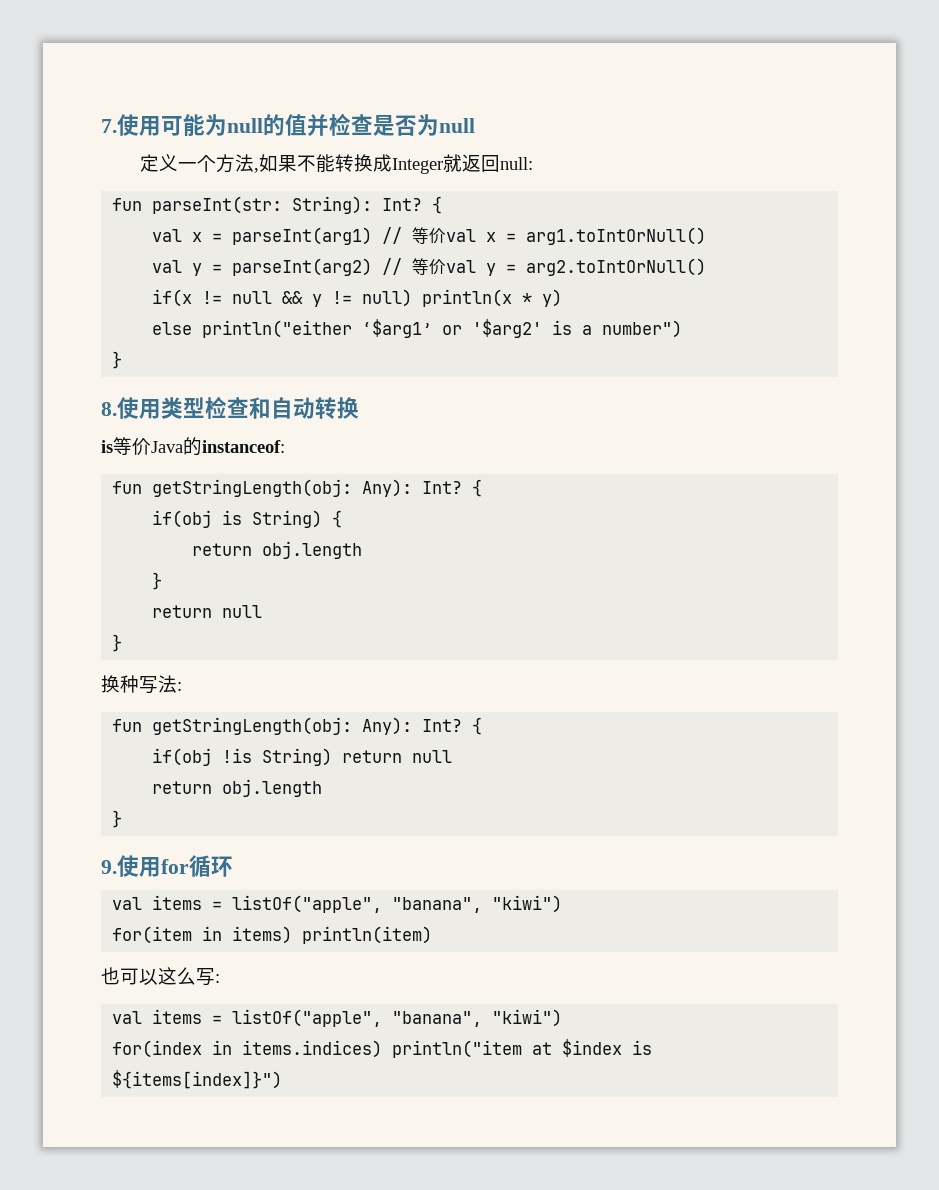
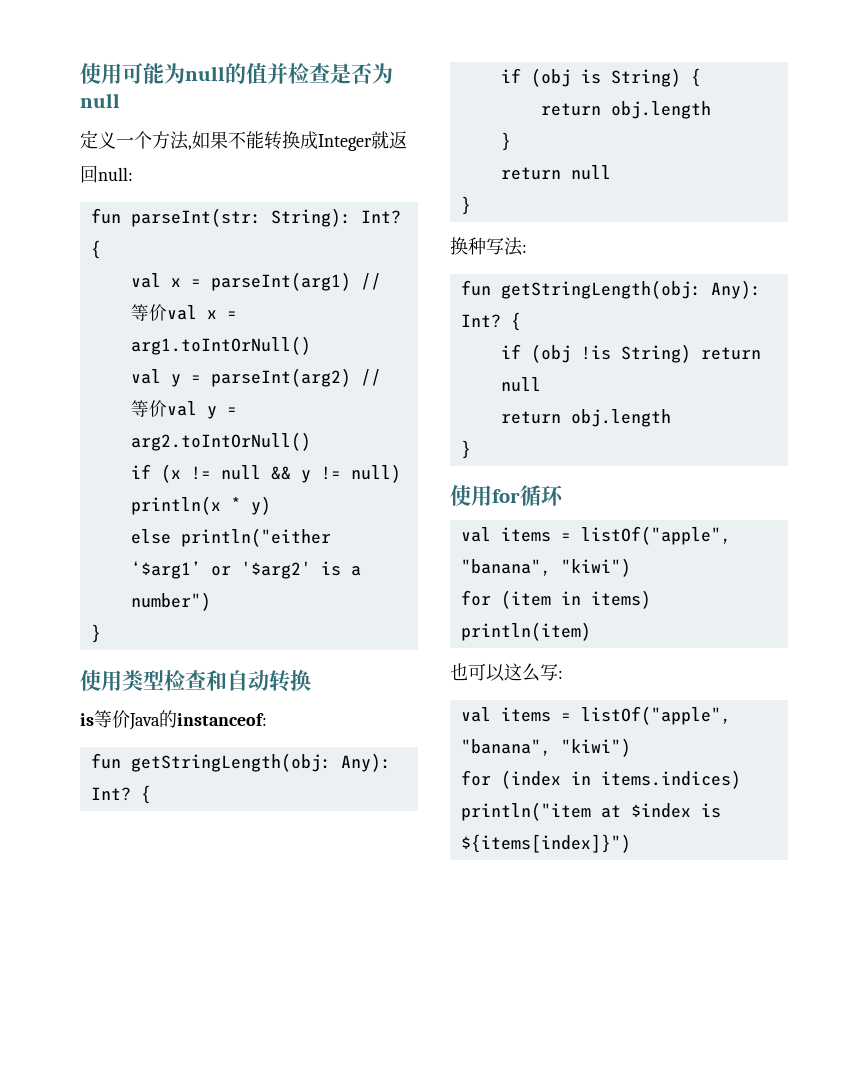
[101,119,117,133] 7. -> (80, 73) none
[152,289,193,307] if(x -> [130,464,181,483] if (x
[101,402,117,416] 8. -> (101, 633) none
[152,510,213,528] if(obj -> [500,68,571,87] if (obj
[152,748,213,766] if(obj -> [500,344,571,363] if (obj
[101,860,117,874] 9. -> (471, 449) none
[112,926,193,944] for(item -> [460,590,551,609] for (item
[112,1040,203,1058] for(index -> [460,770,561,789] for (index

